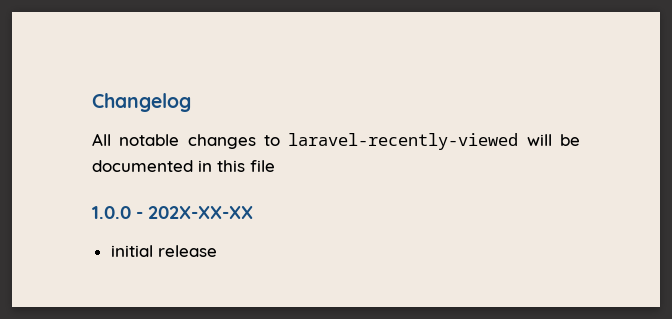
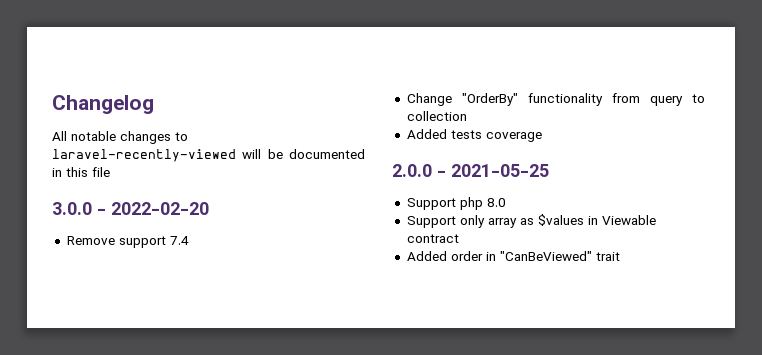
[92,206,253,219] [110,245,217,257] 1.0.0 - 202X-XX-XX // initial release -> [52,202,209,215] [66,236,189,248] [406,93,705,106] [406,111,467,121] [406,129,542,142] [392,164,549,177] [406,197,506,210] [406,214,656,228] [406,234,459,243] [406,251,620,261] 3.0.0 - 2022-02-20 // Remove support 7.4 // Change "OrderBy" functionality from query to collection // Added tests coverage // 2.0.0 - 2021-05-25 // Support php 8.0 // Support only array as $values in Viewable contract // Added order in "CanBeViewed" trait

